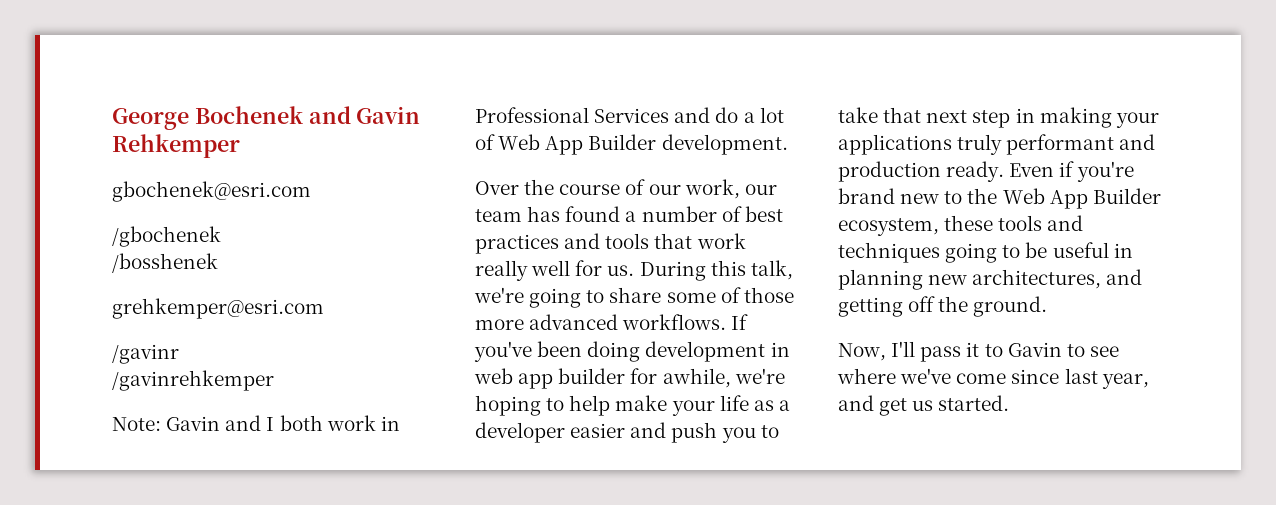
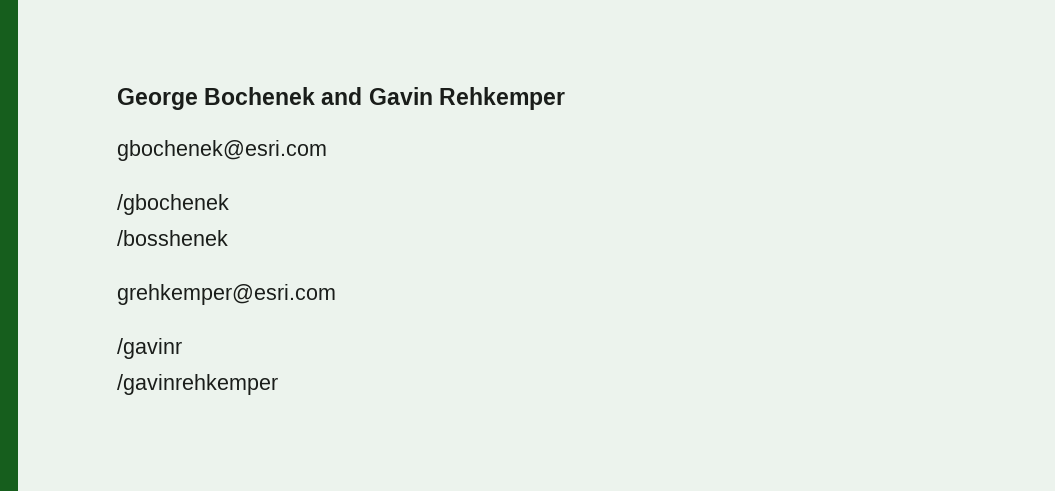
[112,415,400,431] [475,107,784,123] [475,134,788,155] [475,179,777,199] [475,206,783,222] [475,233,746,254] [475,260,793,281] [474,287,794,308] [475,314,749,330] [474,341,790,362] [474,368,785,389] [475,395,790,416] [475,422,779,443] [838,107,1159,128] [838,134,1156,155] [838,161,1134,182] [838,188,1161,209] [838,215,1084,236] [838,242,1133,263] [838,269,1143,290] [838,296,1048,317] [838,341,1119,362] [837,368,1149,389] [838,395,1010,416] // Note: Gavin and I both work in Professional Services and do a lot of Web App Builder development. // Over the course of our work, our team has found a number of best practices and tools that work really well for us. During this talk, we're going to share some of those more advanced workflows. If you've been doing development in web app builder for awhile, we're hoping to help make your life as a developer easier and push you to take that next step in making your applications truly performant and production ready. Even if you're brand new to the Web App Builder ecosystem, these tools and techniques going to be useful in planning new architectures, and getting off the ground. // Now, I'll pass it to Gavin to see where we've come since last year, and get us started. -> (278, 384) none

